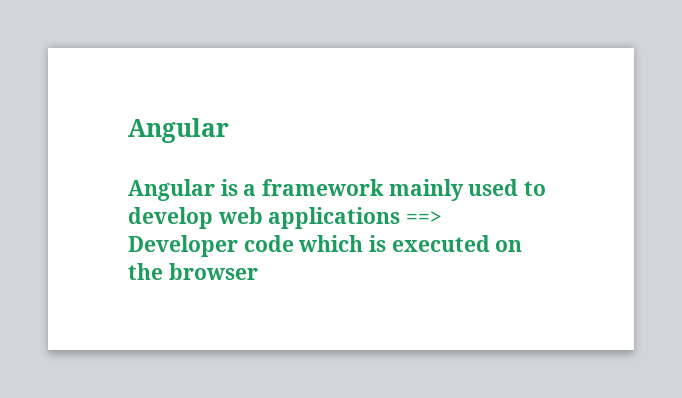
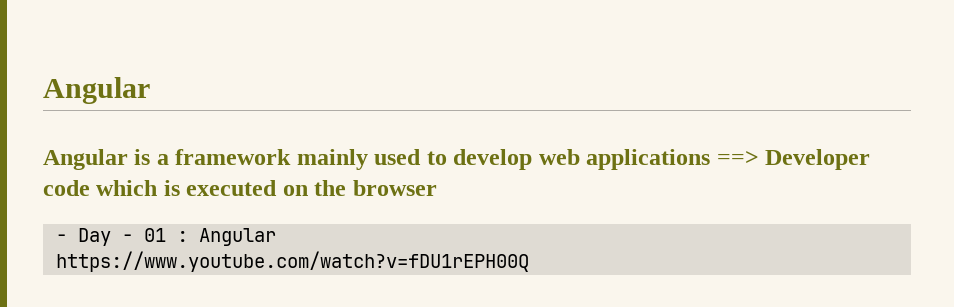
(258, 271) none -> [55,228,276,246] [55,251,529,272] // - Day - 01 : Angular // https://www.youtube.com/watch?v=fDU1rEPH00Q

